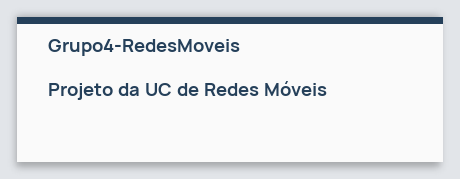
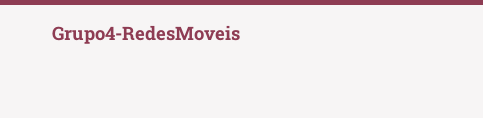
[48,81,327,100] // Projeto da UC de Redes Móveis -> (240, 34) none

